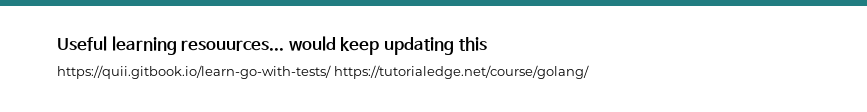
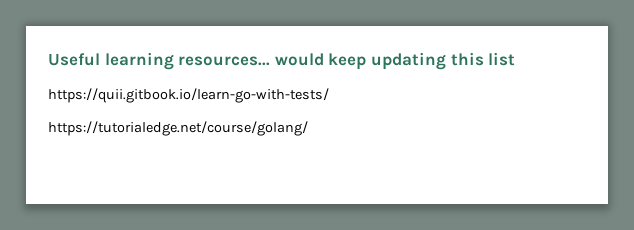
[181,40,285,51] resouurces... -> [178,56,271,66] resources...
(487, 44) none -> [488,52,516,66] list
(331, 72) none -> (329, 95) //

